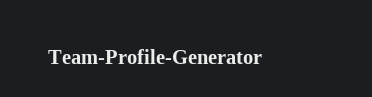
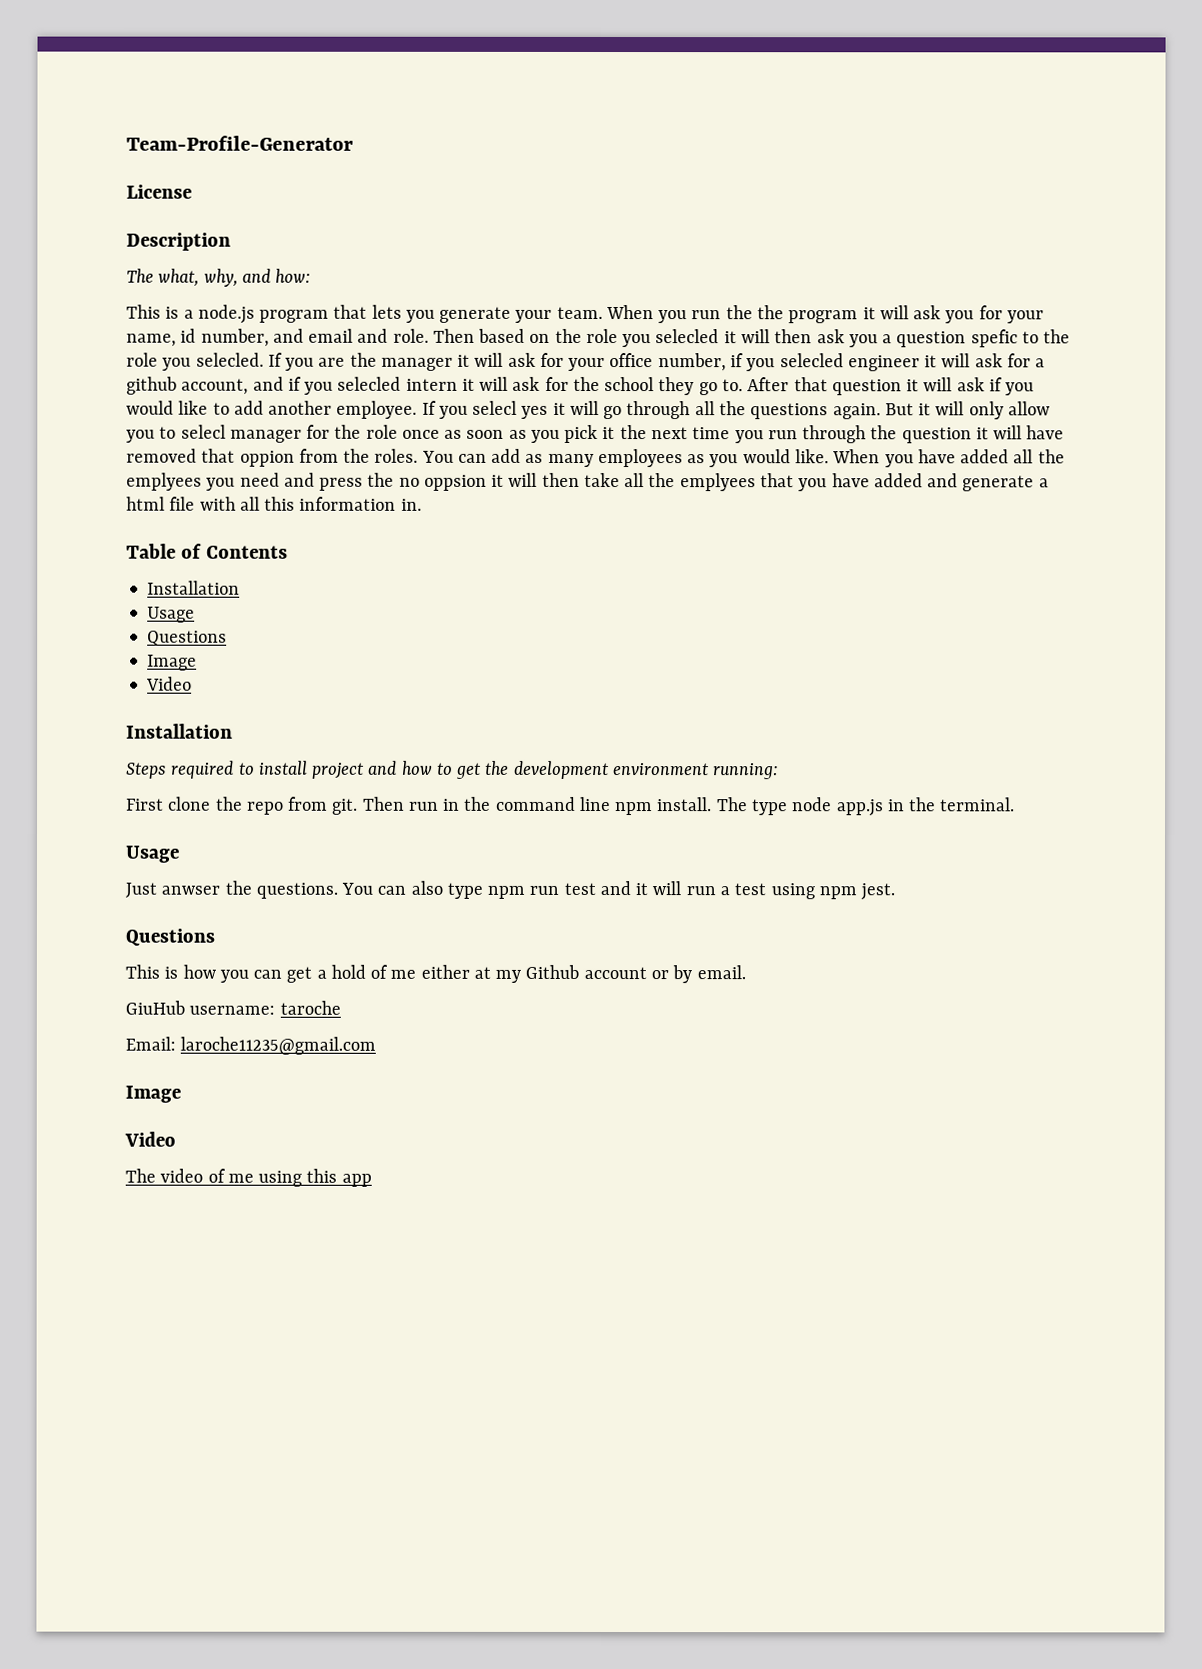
(262, 56) none -> [126,184,192,199] [126,232,231,251] [126,268,312,287] [126,304,1044,324] [126,328,1071,348] [126,352,1046,372] [126,376,1035,396] [126,400,1050,420] [126,424,1065,444] [126,448,1065,468] [126,472,1049,492] [126,496,422,511] [126,543,288,559] [147,580,241,595] [147,606,196,623] [147,630,228,646] [147,654,198,671] [146,676,193,691] [126,723,233,739] [126,760,780,780] [126,796,1016,817] [125,845,179,863] [125,880,896,901] [125,928,215,947] [125,964,746,984] [125,1000,341,1015] [125,1036,377,1055] [125,1085,181,1103] [124,1131,176,1147] [125,1168,372,1187] // License // Description // The what, why, and how: // This is a node.js program that lets you generate your team. When you run the the program it will ask you for your name, id number, and email and role. Then based on the role you selecled it will then ask you a question spefic to the role you selecled. If you are the manager it will ask for your office number, if you selecled engineer it will ask for a github account, and if you selecled intern it will ask for the school they go to. After that question it will ask if you would like to add another employee. If you selecl yes it will go through all the questions again. But it will only allow you to selecl manager for the role once as soon as you pick it the next time you run through the question it will have removed that oppion from the roles. You can add as many employees as you would like. When you have added all the emplyees you need and press the no oppsion it will then take all the emplyees that you have added and generate a html file with all this information in. // Table of Contents // Installation // Usage // Questions // Image // Video // Installation // Steps required to install project and how to get the development environment running: // First clone the repo from git. Then run in the command line npm install. The type node app.js in the terminal. // Usage // Just anwser the questions. You can also type npm run test and it will run a test using npm jest. // Questions // This is how you can get a hold of me either at my Github account or by email. // GiuHub username: taroche // Email: laroche11235@gmail.com // Image // Video // The video of me using this app

